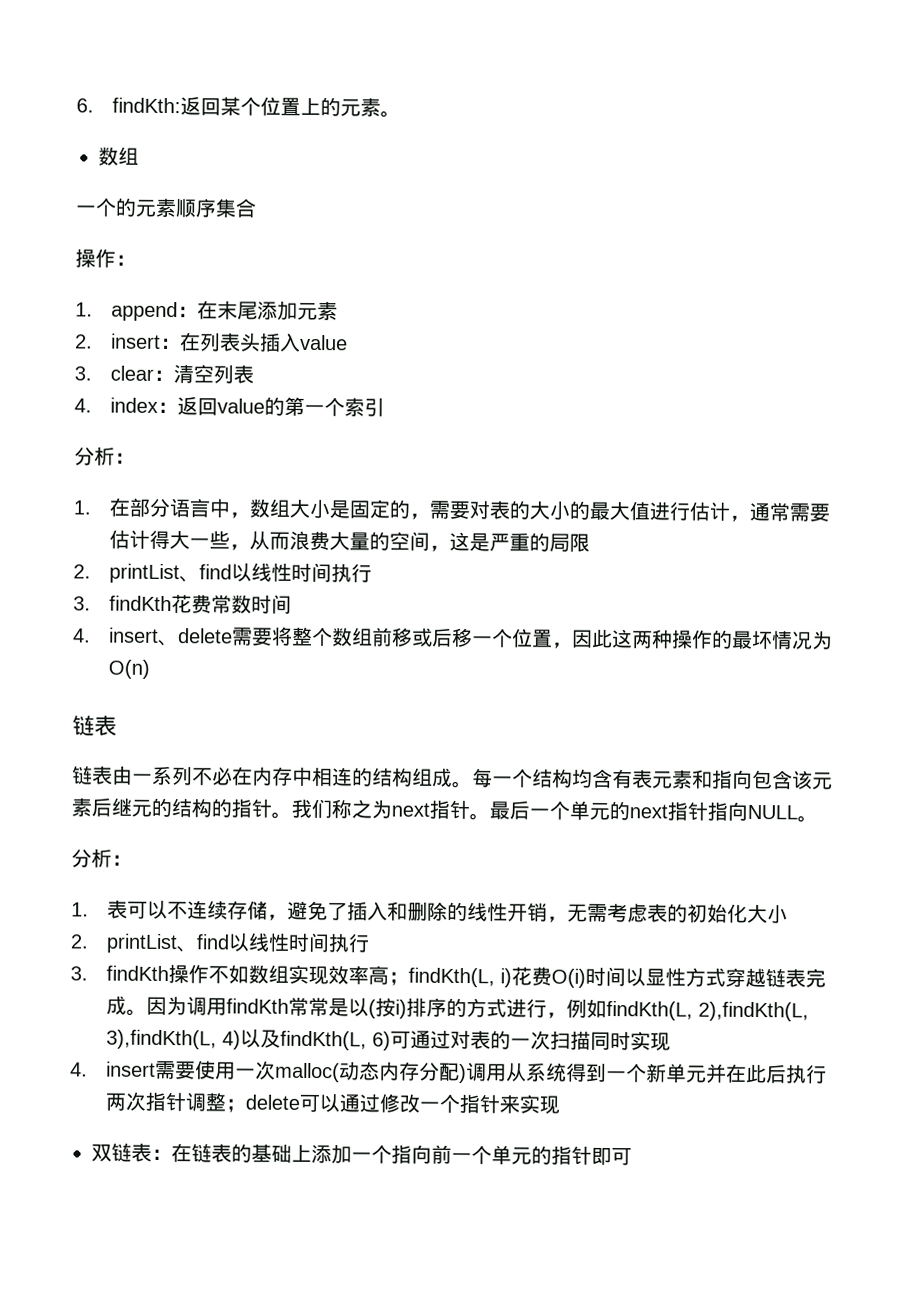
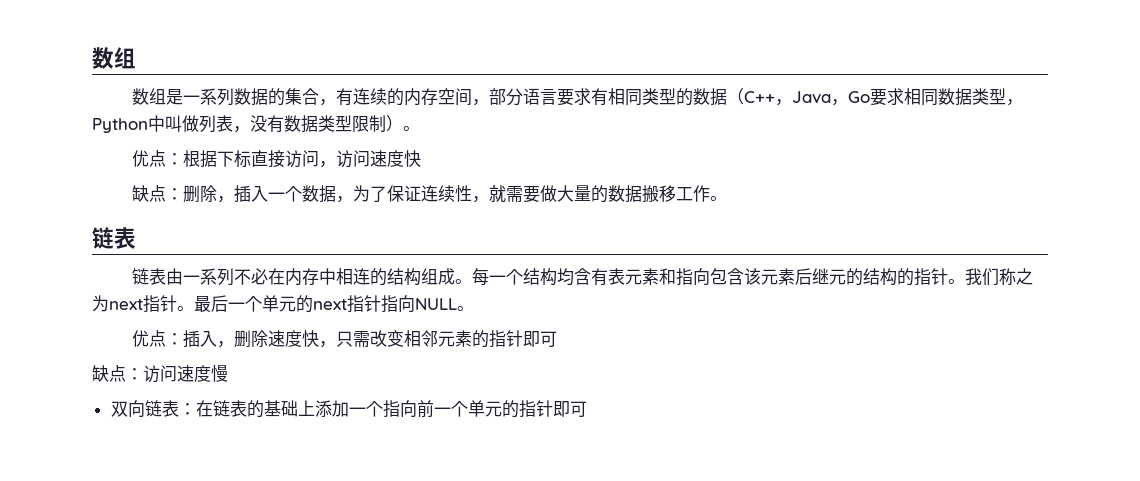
[76,96,401,118] [98,146,139,166] [75,197,257,218] [75,248,136,268] [75,300,338,322] [75,332,348,352] [74,364,254,384] [74,396,385,417] [74,446,135,466] [73,497,830,522] [108,529,590,552] [73,562,372,584] [73,594,292,614] [73,626,833,650] [107,659,150,679] 6. findKth:返回某个位置上的元素。 // 数组 // 一个的元素顺序集合 // 操作： // 1. append：在末尾添加元素 // 2. insert：在列表头插入value // 3. clear：清空列表 // 4. index：返回value的第一个索引 // 分析： // 1.在部分语言中，数组大小是固定的，需要对表的大小的最大值进行估计，通常需要估计得大一些，从而浪费大量的空间，这是严重的局限 // 2. printList、find以线性时间执行 // 3. findKth花费常数时间 // 4. insert、delete需要将整个数组前移或后移一个位置，因此这两种操作的最坏情况为O(n) -> [92,47,136,69] [132,88,1024,106] [92,115,420,133] [132,150,422,168] [132,185,728,203] 数组 // 数组是一系列数据的集合，有连续的内存空间，部分语言要求有相同类型的数据（C++，Java，Go要求相同数据类型，Python中叫做列表，没有数据类型限制）。 // 优点：根据下标直接访问，访问速度快 // 缺点：删除，插入一个数据，为了保证连续性，就需要做大量的数据搬移工作。
[71,848,132,868] [71,899,788,924] [70,932,370,954] [70,964,826,988] [105,995,809,1022] [105,1028,671,1052] [70,1060,827,1084] [104,1091,560,1115] 分析： // 1.表可以不连续存储，避免了插入和删除的线性开销，无需考虑表的初始化大小 // 2. printList、find以线性时间执行 // 3. findKth操作不如数组实现效率高；findKth(L, i)花费O(i)时间以显性方式穿越链表完成。因为调用findKth常常是以(按i)排序的方式进行，例如findKth(L, 2),findKth(L, 3),findKth(L, 4)以及findKth(L, 6)可通过对表的一次扫描同时实现 // 4. insert需要使用一次malloc(动态内存分配)调用从系统得到一个新单元并在此后执行两次指针调整；delete可以通过修改一个指针来实现 -> [132,330,558,348] [92,364,228,383] 优点：插入，删除速度快，只需改变相邻元素的指针即可 // 缺点：访问速度慢
(112, 1152) none -> [127,400,145,417] 向

